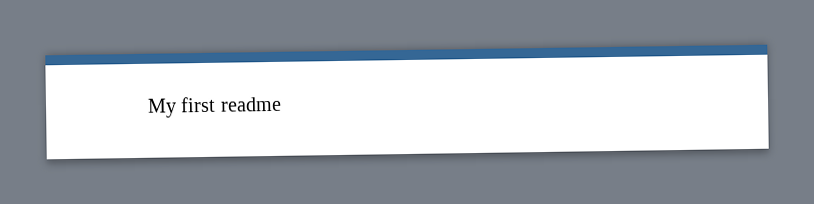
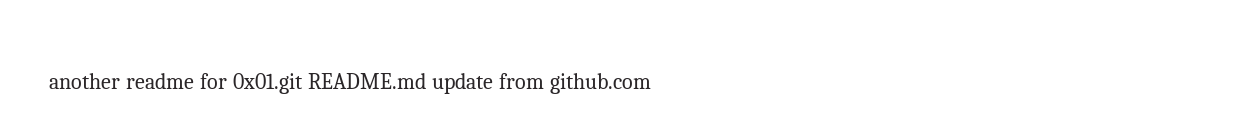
[147,96,282,118] My first readme -> [49,73,651,94] another readme for 0x01.git README.md update from github.com

